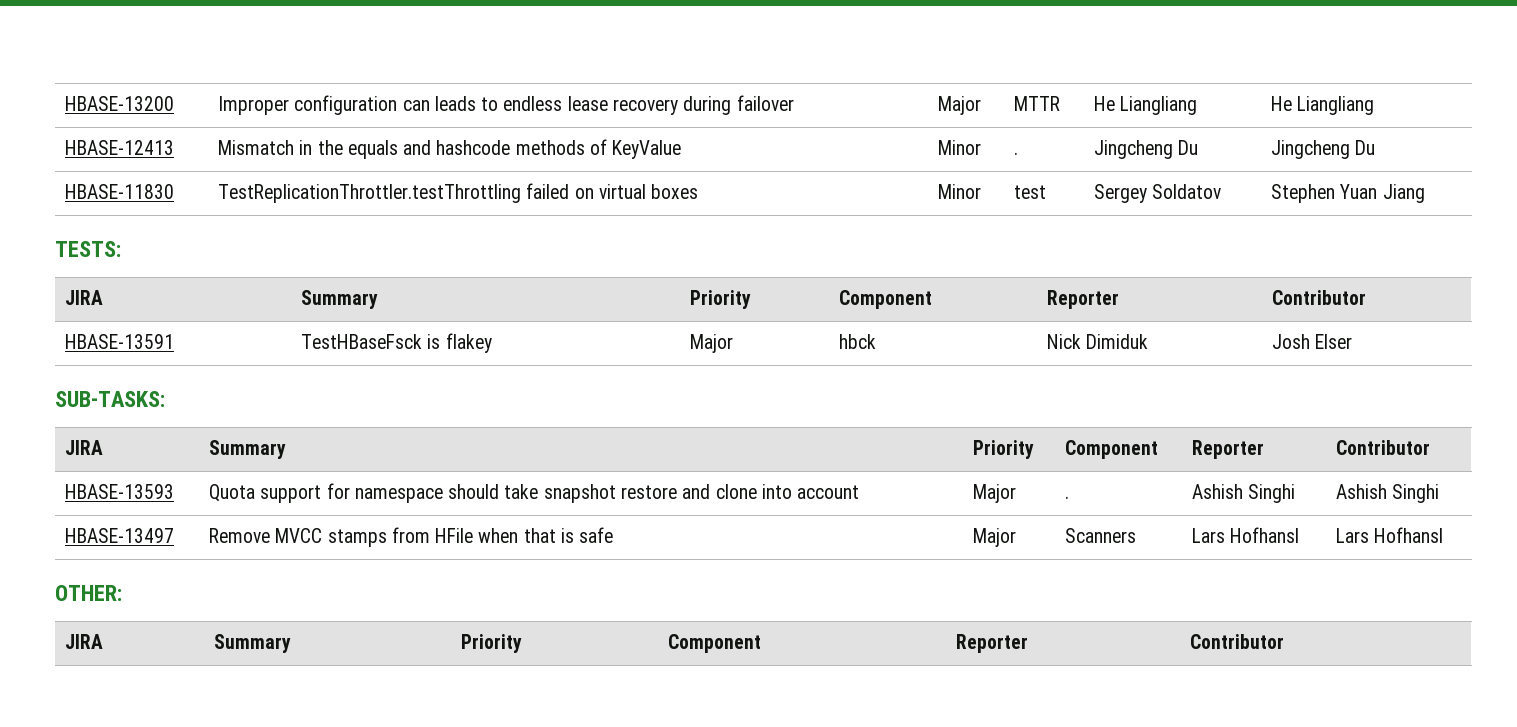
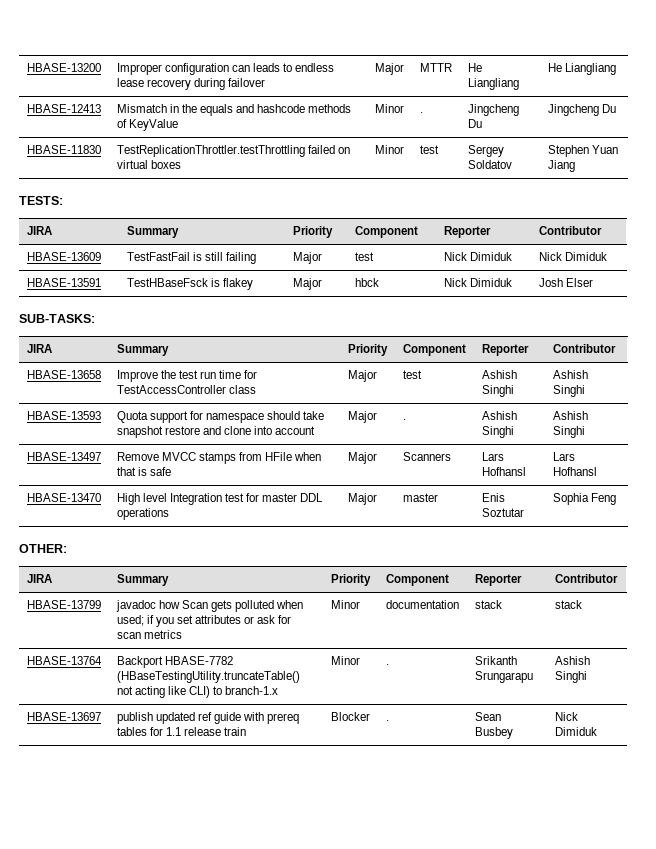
(1367, 297) none -> [26,252,101,261] [126,252,256,264] [292,252,322,264] [354,252,374,261] [443,252,512,261] [538,252,607,261] // HBASE-13609 | TestFastFail is still failing | Major | test | Nick Dimiduk | Nick Dimiduk
(1431, 447) none -> [26,370,101,379] [116,370,258,382] [116,385,256,394] [347,370,377,382] [402,370,422,379] [481,370,517,379] [481,385,514,397] [552,370,588,379] [552,385,585,397] // HBASE-13658 | Improve the test run time for TestAccessController class | Major | test | Ashish Singhi | Ashish Singhi
(1444, 535) none -> [26,493,101,502] [116,493,324,505] [116,508,169,520] [347,493,377,505] [402,493,438,502] [481,493,505,502] [481,508,524,517] [552,493,616,505] // HBASE-13470 | High level Integration test for master DDL operations | Major | master | Enis Soztutar | Sophia Feng
(1285, 641) none -> [26,600,101,609] [115,600,304,612] [116,615,292,627] [116,630,182,639] [330,600,360,609] [385,600,459,609] [474,600,502,609] [554,600,582,609] [26,656,102,665] [116,656,233,668] [116,671,300,683] [116,686,279,698] [330,656,360,665] [385,664,389,665] [474,656,517,665] [474,671,533,683] [554,656,590,665] [554,671,587,683] [26,712,101,721] [116,712,300,724] [116,727,247,736] [330,712,370,721] [385,720,389,721] [474,712,501,721] [474,727,513,739] [554,712,578,721] [554,727,597,736] // HBASE-13799 | javadoc how Scan gets polluted when used; if you set attributes or ask for scan metrics | Minor | documentation | stack | stack // HBASE-13764 | Backport HBASE-7782 (HBaseTestingUtility.truncateTable() not acting like CLI) to branch-1.x | Minor | . | Srikanth Srungarapu | Ashish Singhi // HBASE-13697 | publish updated ref guide with prereq tables for 1.1 release train | Blocker | . | Sean Busbey | Nick Dimiduk

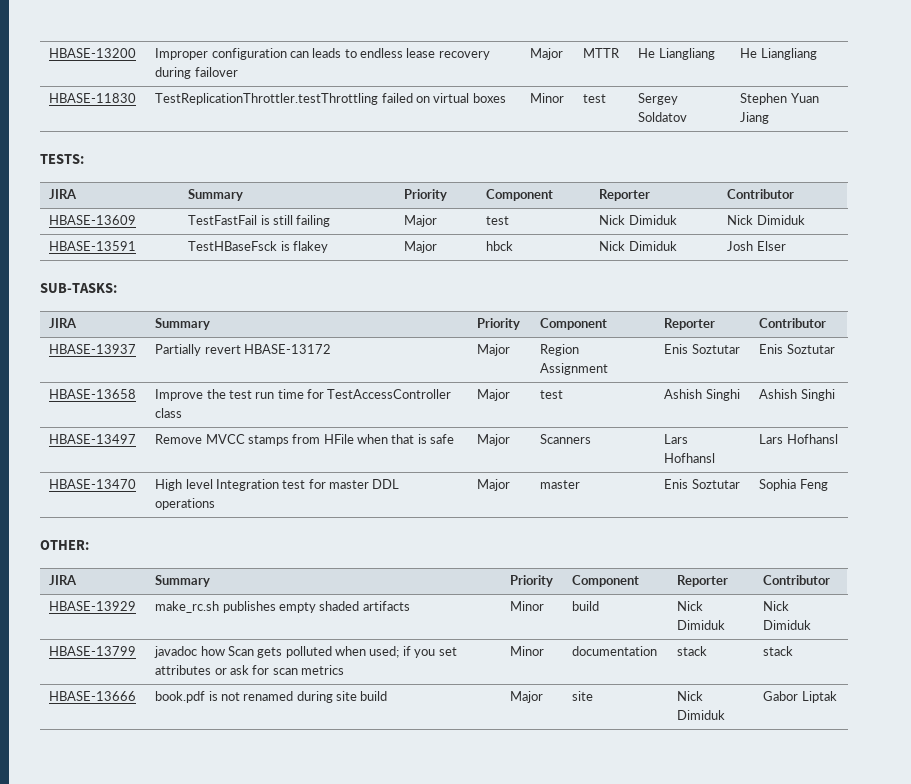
[26,104,101,113] [116,104,352,116] [116,119,178,131] [374,104,404,113] [419,112,423,113] [467,104,519,116] [467,119,482,128] [547,104,616,116] // HBASE-12413 | Mismatch in the equals and hashcode methods of KeyValue | Minor | . | Jingcheng Du | Jingcheng Du -> (817, 54) none
(616, 348) none -> [49,344,137,354] [155,344,331,356] [477,344,511,356] [540,344,580,356] [540,363,609,375] [664,344,740,354] [759,344,835,354] // HBASE-13937 | Partially revert HBASE-13172 | Major | Region Assignment | Enis Soztutar | Enis Soztutar
[26,411,101,420] [116,411,325,423] [116,426,316,438] [347,411,377,423] [402,419,406,420] [481,411,517,420] [481,426,514,438] [552,411,588,420] [552,426,585,438] // HBASE-13593 | Quota support for namespace should take snapshot restore and clone into account | Major | . | Ashish Singhi | Ashish Singhi -> (835, 395) none
(618, 578) none -> [49,601,137,611] [155,601,410,613] [510,601,545,611] [572,601,600,611] [677,601,704,611] [677,620,726,630] [763,601,790,611] [763,620,812,630] // HBASE-13929 | make_rc.sh publishes empty shaded artifacts | Minor | build | Nick Dimiduk | Nick Dimiduk
[26,656,102,665] [116,656,233,668] [116,671,300,683] [116,686,279,698] [330,656,360,665] [385,664,389,665] [474,656,517,665] [474,671,533,683] [554,656,590,665] [554,671,587,683] [26,712,101,721] [116,712,300,724] [116,727,247,736] [330,712,370,721] [385,720,389,721] [474,712,501,721] [474,727,513,739] [554,712,578,721] [554,727,597,736] HBASE-13764 | Backport HBASE-7782 (HBaseTestingUtility.truncateTable() not acting like CLI) to branch-1.x | Minor | . | Srikanth Srungarapu | Ashish Singhi // HBASE-13697 | publish updated ref guide with prereq tables for 1.1 release train | Blocker | . | Sean Busbey | Nick Dimiduk -> [49,691,137,701] [155,691,388,703] [510,691,544,703] [572,691,594,701] [677,691,704,701] [677,710,726,720] [763,691,837,703] HBASE-13666 | book.pdf is not renamed during site build | Major | site | Nick Dimiduk | Gabor Liptak

